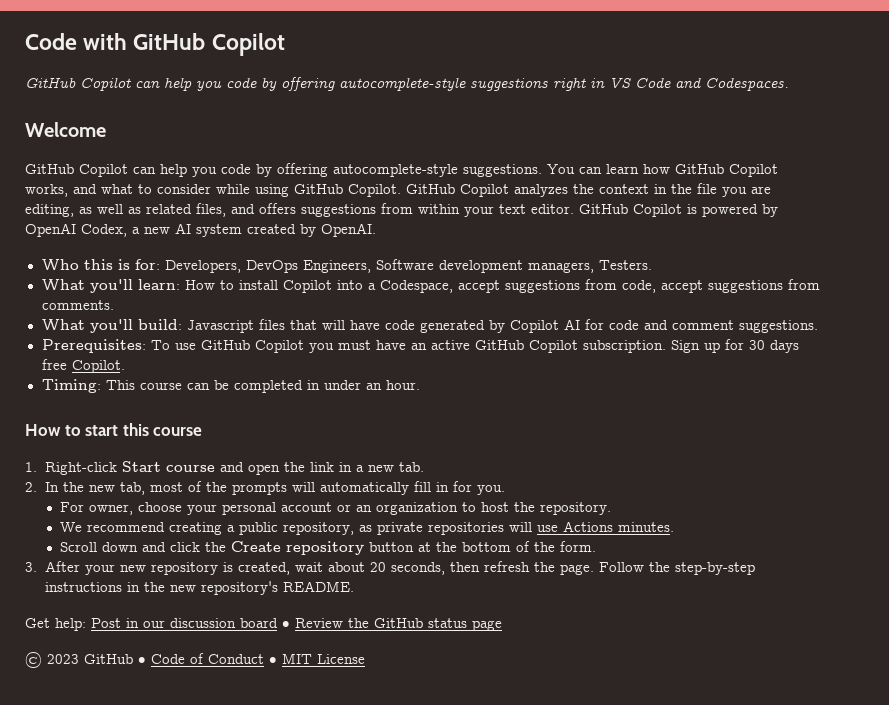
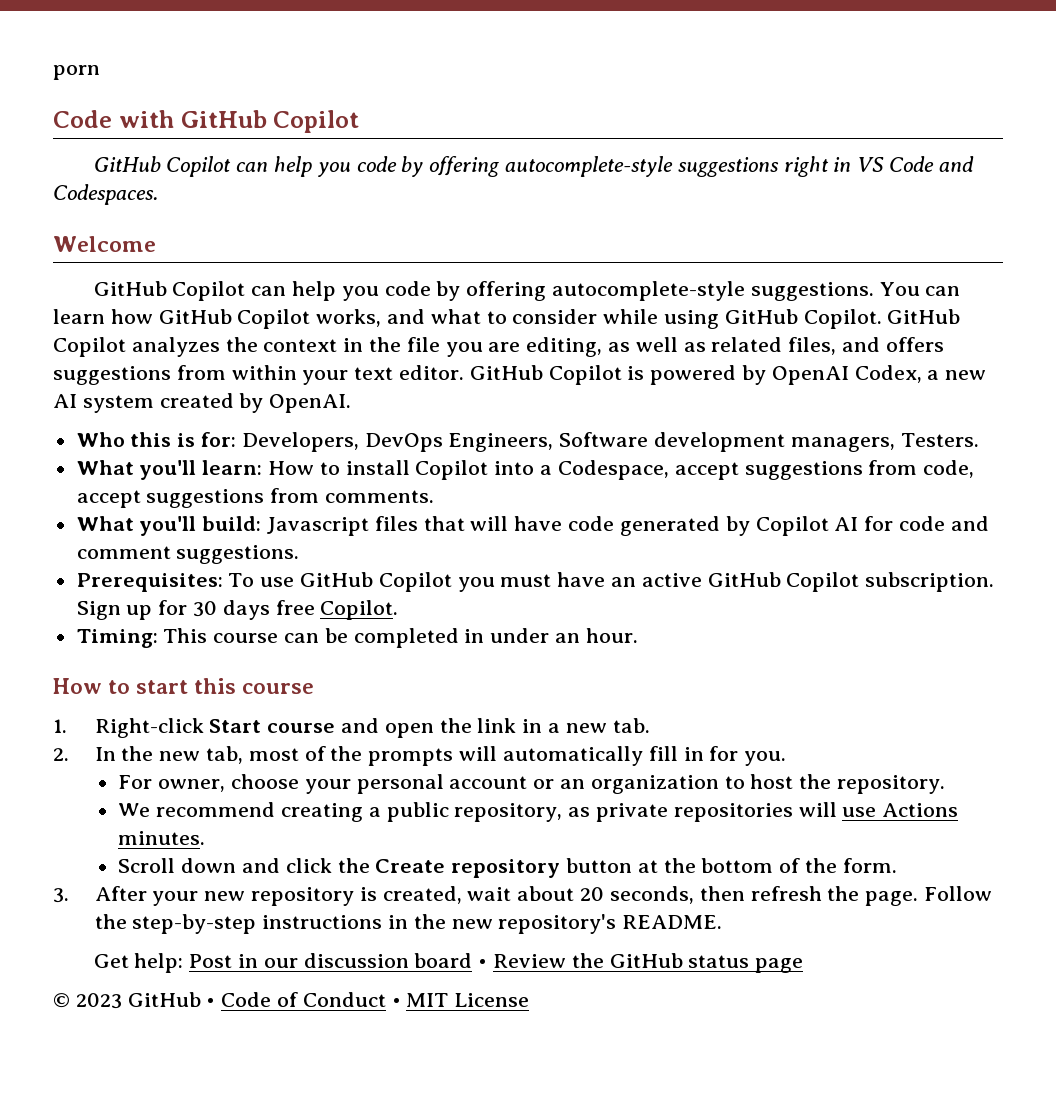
(25, 41) none -> [53,65,100,80] porn //

